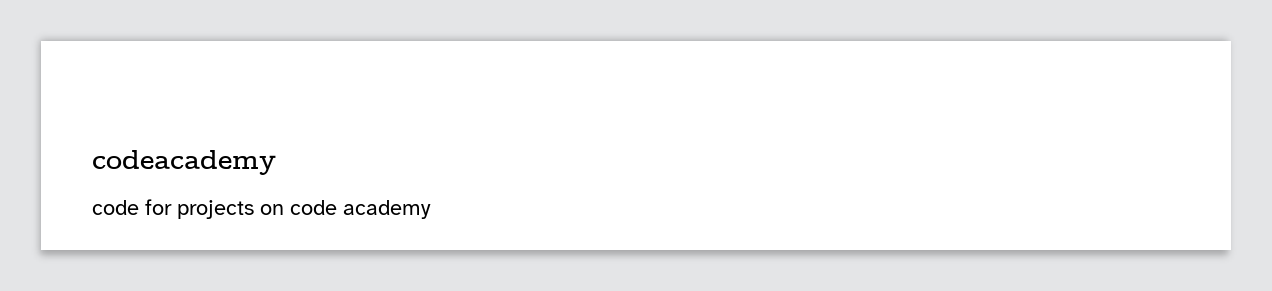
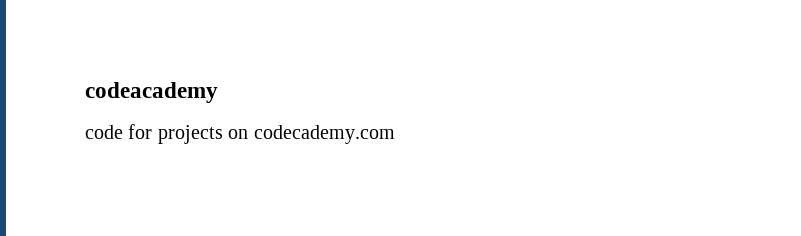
[290,200,431,219] code academy -> [253,125,395,144] codecademy.com

